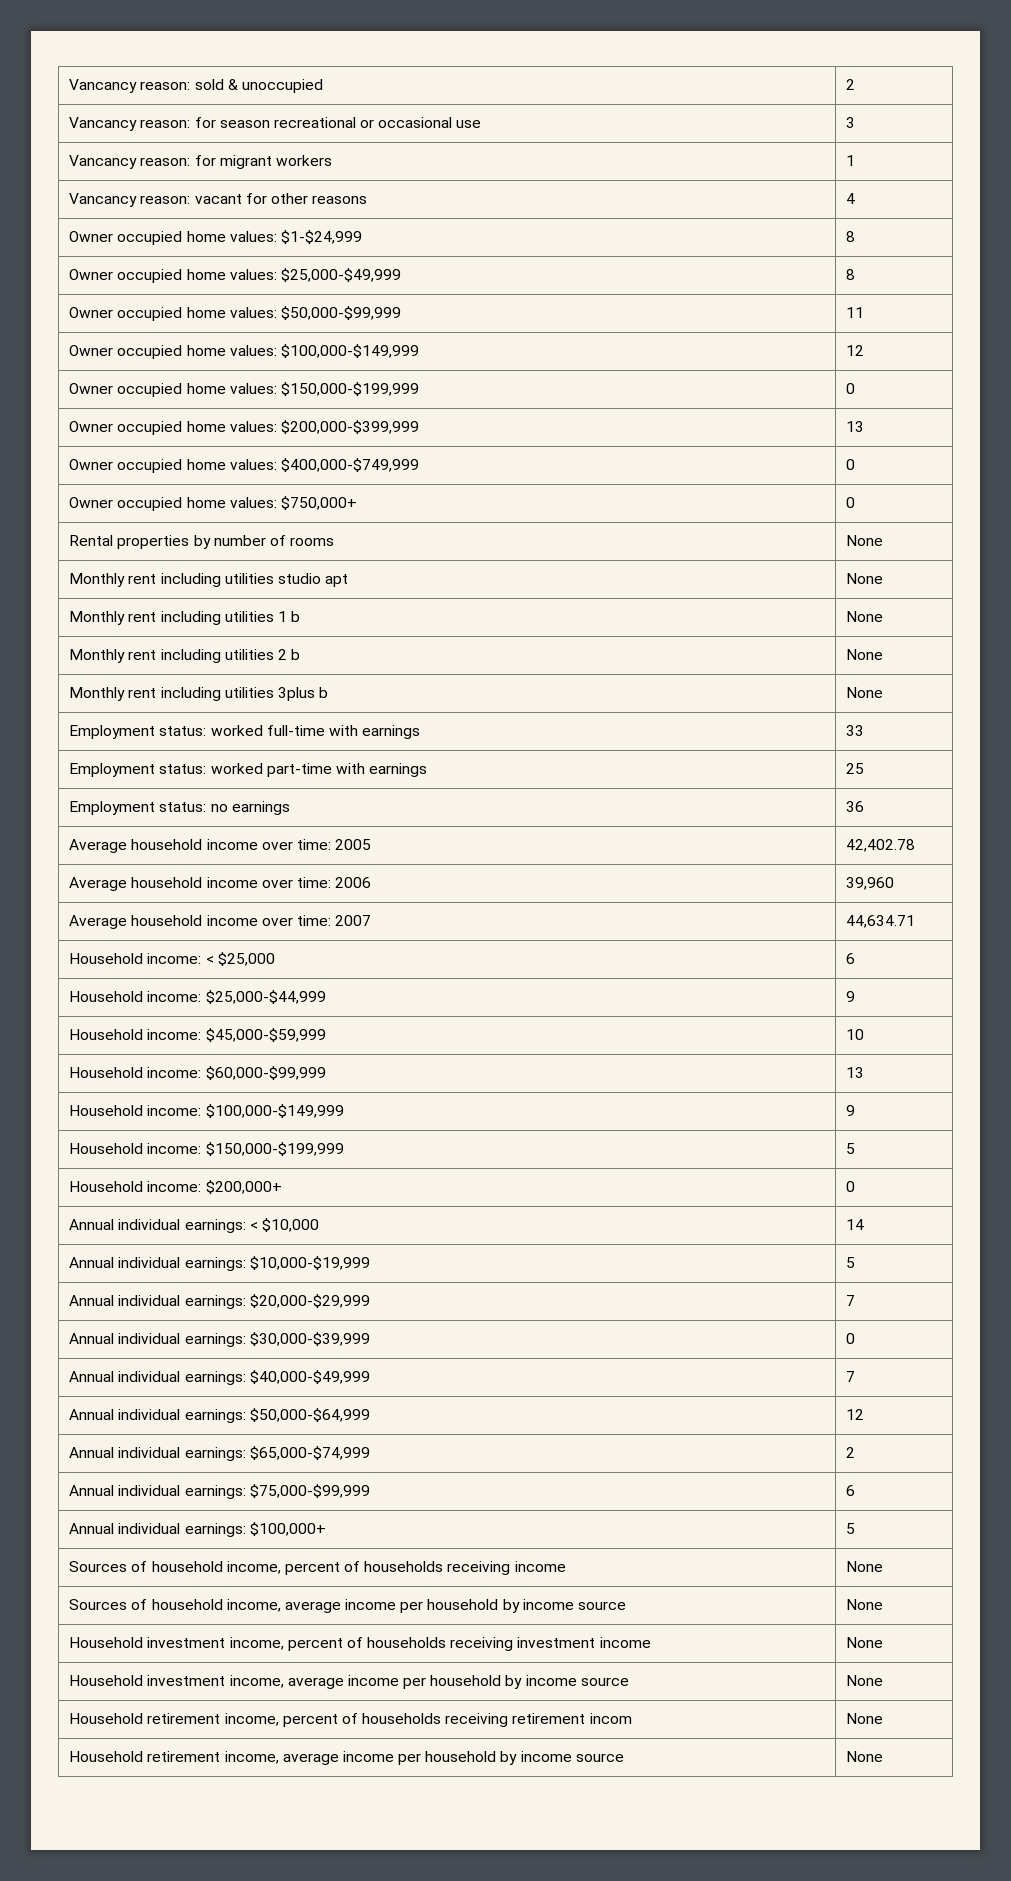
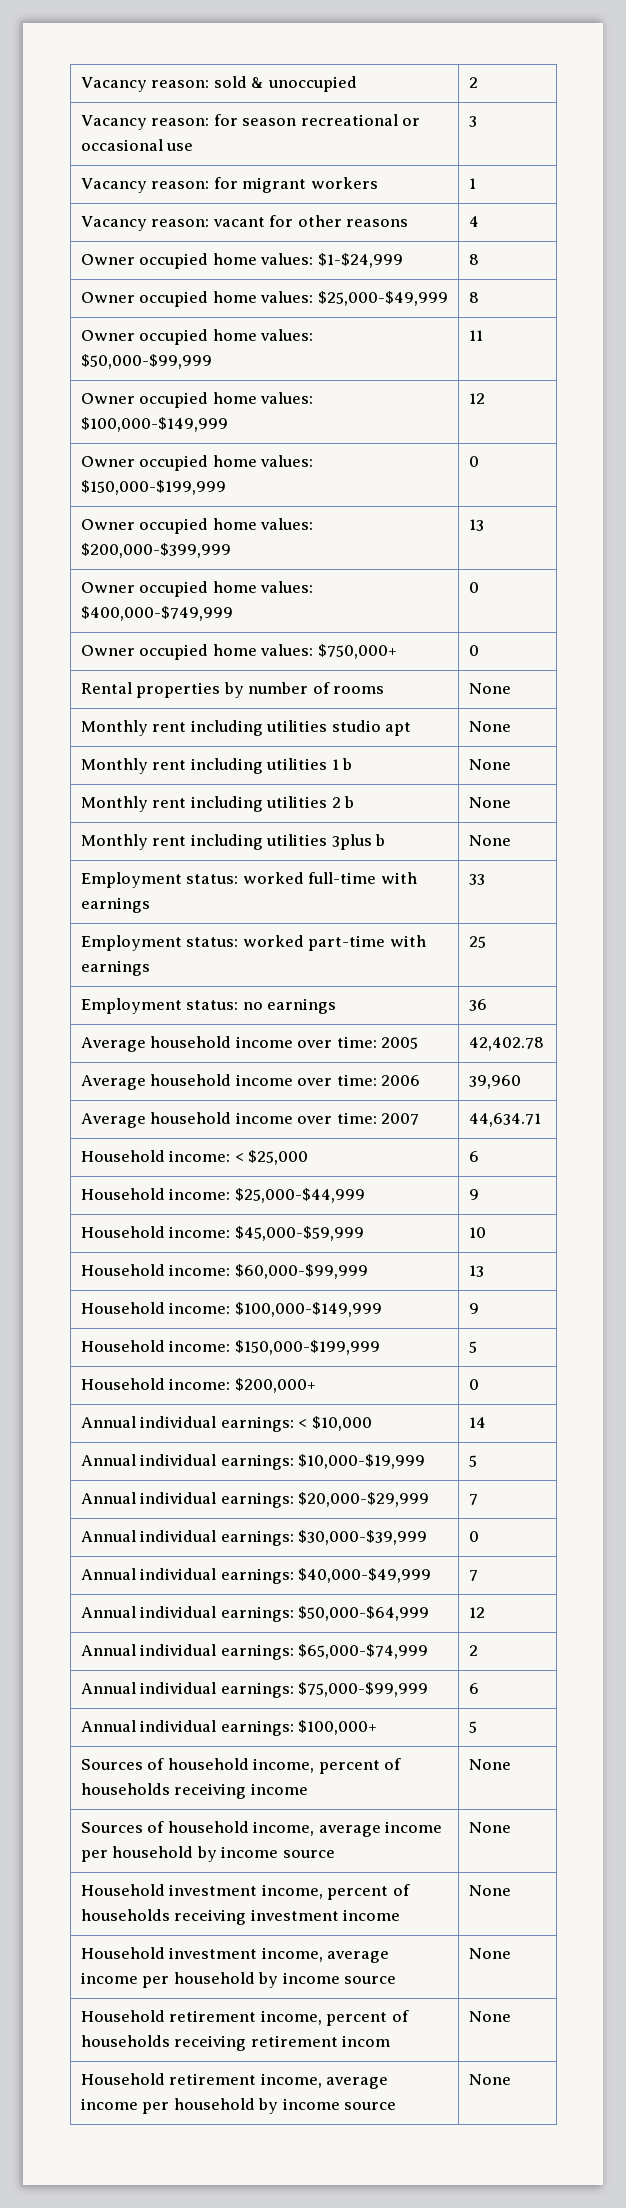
[69,79,138,93] Vancancy -> [80,77,147,92] Vacancy
[69,117,138,131] Vancancy -> [80,115,147,130] Vacancy
[69,155,138,169] Vancancy -> [80,178,147,193] Vacancy
[69,193,138,207] Vancancy -> [80,216,147,231] Vacancy

